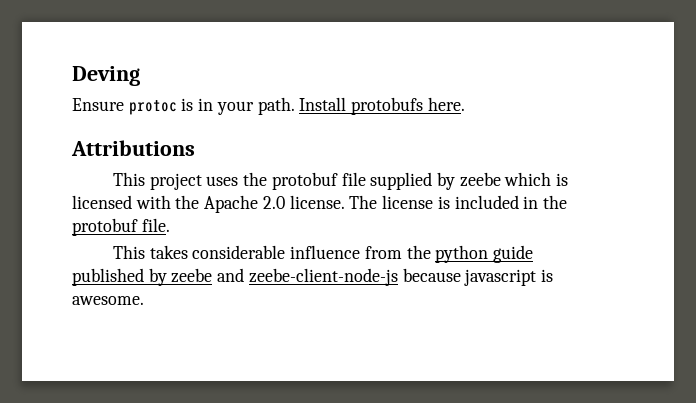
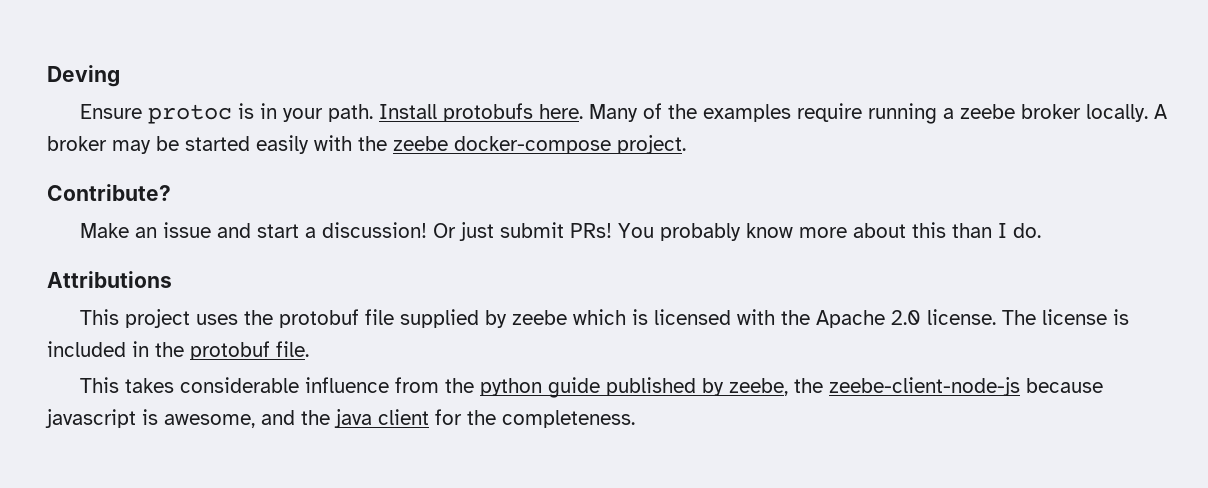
(465, 104) none -> [589,103,1168,124] [47,135,686,154] [47,184,171,201] [80,222,1042,241] Many of the examples require running a zeebe broker locally. A broker may be started easily with the zeebe docker-compose project. // Contribute? // Make an issue and start a discussion! Or just submit PRs! You probably know more about this than I do.
[171,268,245,283] zeebe and -> [729,378,824,396] zeebe, the
[72,296,144,305] awesome. -> [164,409,635,428] awesome, and the java client for the completeness.

